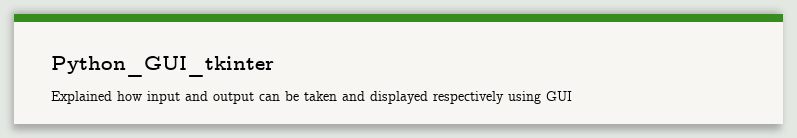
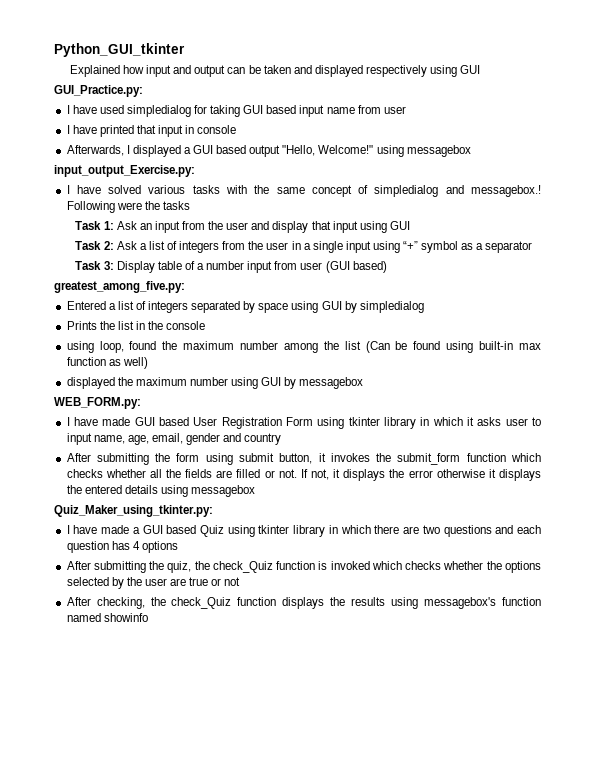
(572, 96) none -> [54,85,143,97] [66,105,406,117] [66,125,237,137] [66,145,471,157] [54,165,195,177] [66,185,541,197] [66,201,190,213] [75,221,410,233] [75,241,533,253] [75,261,387,273] [54,281,185,293] [66,301,424,313] [66,321,206,330] [66,341,542,353] [66,357,148,369] [66,377,364,389] [54,397,141,409] [66,417,542,429] [66,433,282,445] [66,453,541,465] [66,469,541,481] [66,485,256,497] [54,505,213,517] [66,525,542,537] [66,541,178,553] [66,561,541,573] [66,577,241,589] [66,597,541,609] [66,613,148,622] // GUI_Practice.py: // I have used simpledialog for taking GUI based input name from user // I have printed that input in console // Afterwards, I displayed a GUI based output "Hello, Welcome!" using messagebox // input_output_Exercise.py: // I have solved various tasks with the same concept of simpledialog and messagebox.! Following were the tasks // Task 1: Ask an input from the user and display that input using GUI // Task 2: Ask a list of integers from the user in a single input using “+” symbol as a separator // Task 3: Display table of a number input from user (GUI based) // greatest_among_five.py: // Entered a list of integers separated by space using GUI by simpledialog // Prints the list in the console // using loop, found the maximum number among the list (Can be found using built-in max function as well) // displayed the maximum number using GUI by messagebox // WEB_FORM.py: // I have made GUI based User Registration Form using tkinter library in which it asks user to input name, age, email, gender and country // After submitting the form using submit button, it invokes the submit_form function which checks whether all the fields are filled or not. If not, it displays the error otherwise it displays the entered details using messagebox // Quiz_Maker_using_tkinter.py: // I have made a GUI based Quiz using tkinter library in which there are two questions and each question has 4 options // After submitting the quiz, the check_Quiz function is invoked which checks whether the options selected by the user are true or not // After checking, the check_Quiz function displays the results using messagebox's function named showinfo

